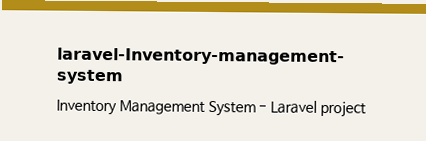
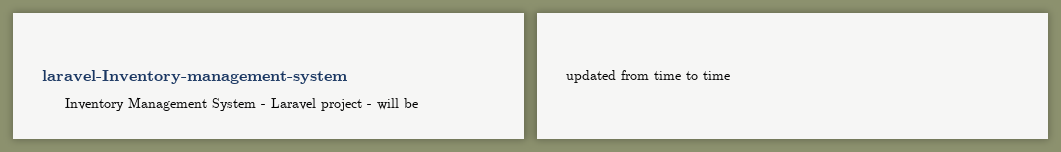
(366, 109) none -> [367,98,419,110] [566,70,730,83] - will be updated from time to time

